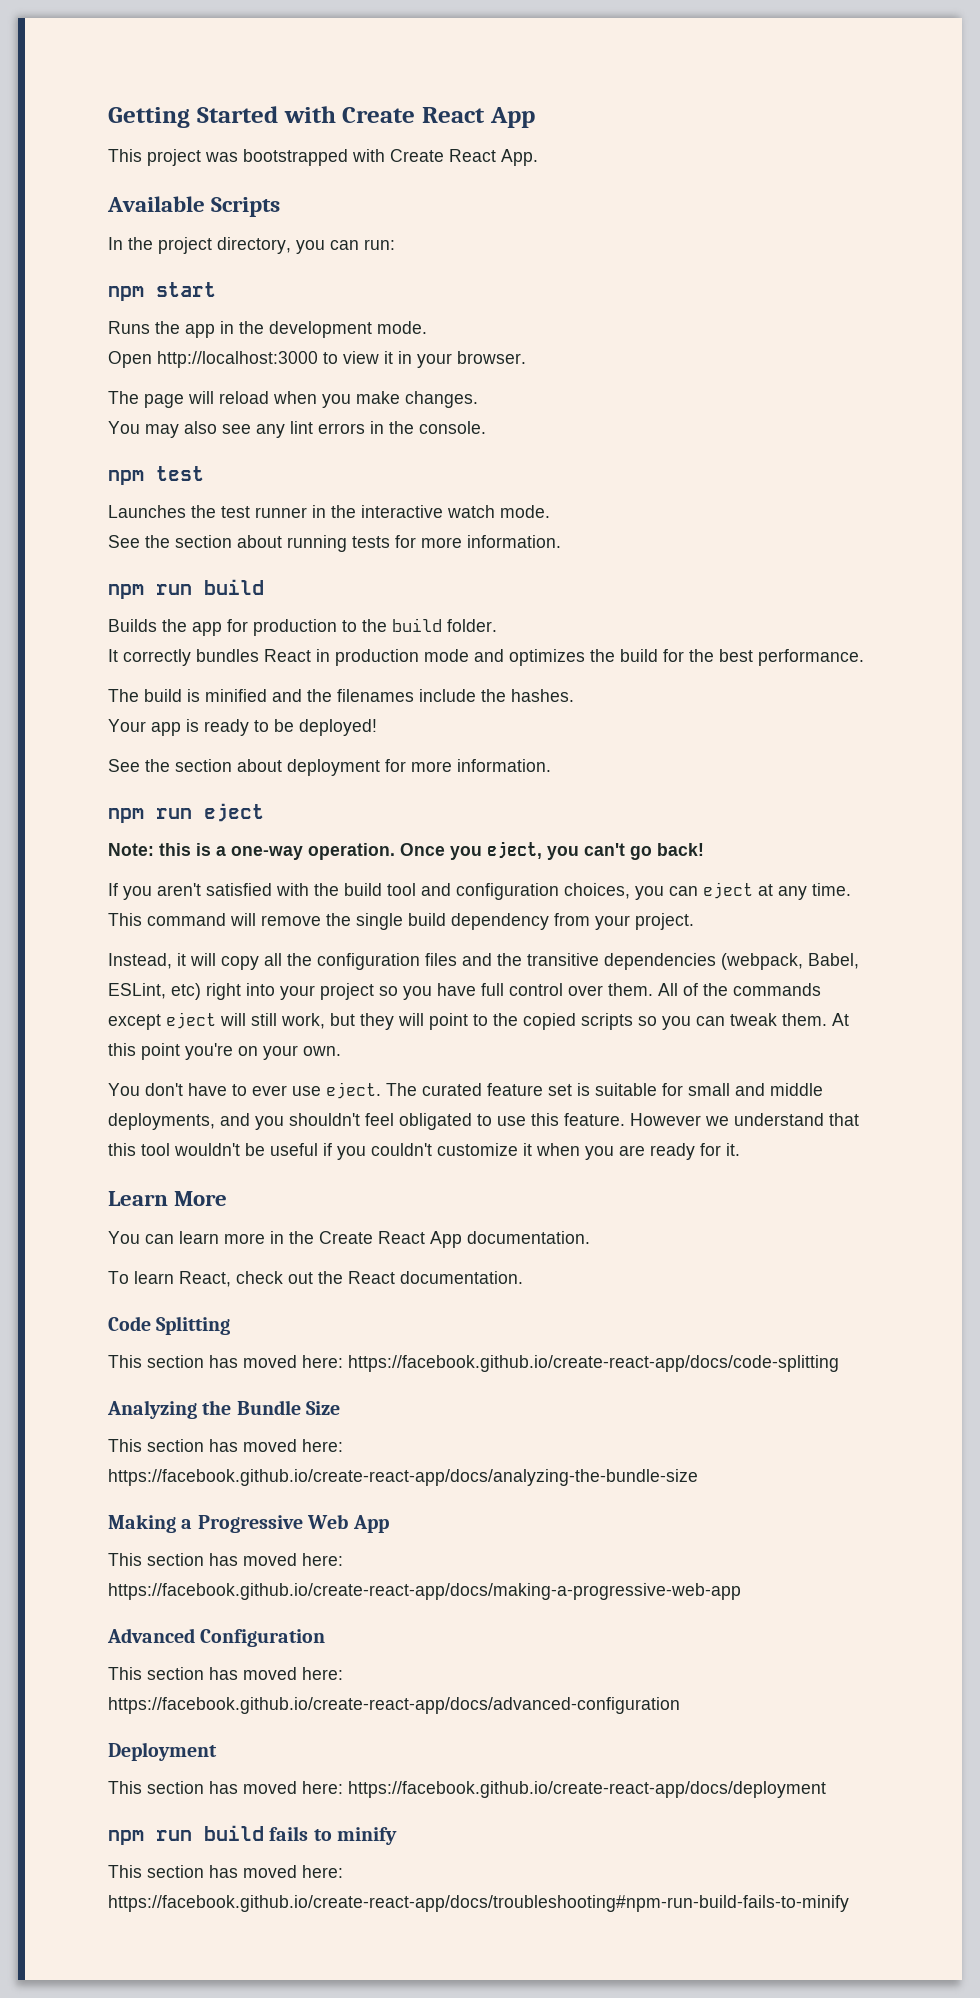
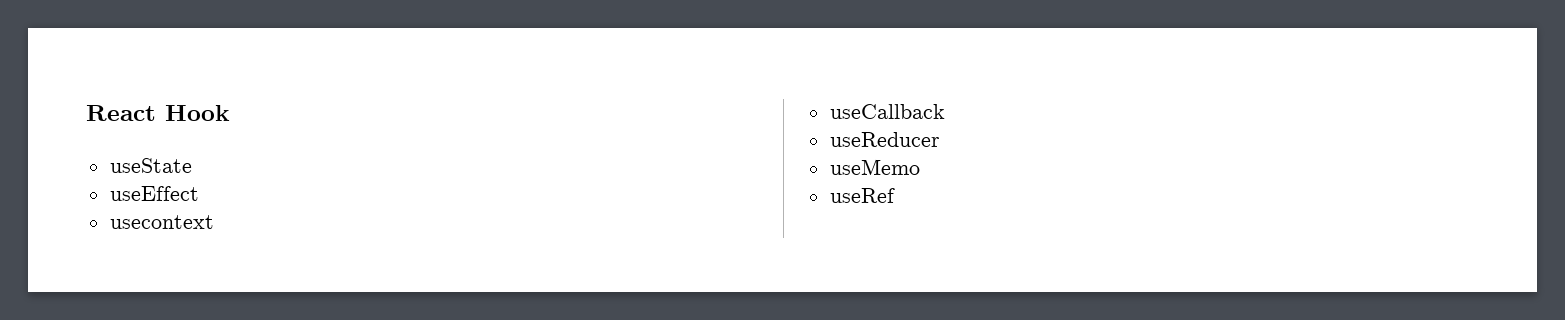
[108,106,535,128] [108,149,538,166] [107,196,281,217] [108,237,395,254] [108,282,216,301] [108,321,427,338] [108,351,526,368] [108,391,478,408] [108,421,486,438] [108,466,204,485] [108,505,550,518] [108,535,561,552] [108,579,264,599] [108,618,497,636] [108,649,864,666] [108,689,574,702] [108,719,377,736] [108,759,551,776] [108,803,264,823] [108,841,704,860] [108,882,851,900] [108,913,694,930] [108,953,859,970] [108,983,821,1000] [108,1012,849,1030] [108,1043,341,1060] [108,1082,823,1099] [108,1113,859,1130] [108,1143,740,1160] [108,1191,228,1206] [108,1231,590,1248] [108,1271,523,1287] [108,1316,231,1335] [108,1355,839,1372] [107,1400,341,1419] [108,1439,343,1452] [108,1469,698,1486] [108,1514,389,1533] [108,1553,343,1566] [108,1583,741,1600] [107,1628,326,1647] [108,1667,343,1680] [108,1697,680,1714] [108,1742,217,1761] [108,1781,826,1798] [108,1825,398,1845] [108,1865,343,1878] [108,1895,849,1912] Getting Started with Create React App // This project was bootstrapped with Create React App. // Available Scripts // In the project directory, you can run: // npm start // Runs the app in the development mode. // Open http://localhost:3000 to view it in your browser. // The page will reload when you make changes. // You may also see any lint errors in the console. // npm test // Launches the test runner in the interactive watch mode. // See the section about running tests for more information. // npm run build // Builds the app for production to the build folder. // It correctly bundles React in production mode and optimizes the build for the best performance. // The build is minified and the filenames include the hashes. // Your app is ready to be deployed! // See the section about deployment for more information. // npm run eject // Note: this is a one-way operation. Once you eject, you can't go back! // If you aren't satisfied with the build tool and configuration choices, you can eject at any time. This command will remove the single build dependency from your project. // Instead, it will copy all the configuration files and the transitive dependencies (webpack, Babel, ESLint, etc) right into your project so you have full control over them. All of the commands except eject will still work, but they will point to the copied scripts so you can tweak them. At this point you're on your own. // You don't have to ever use eject. The curated feature set is suitable for small and middle deployments, and you shouldn't feel obligated to use this feature. However we understand that this tool wouldn't be useful if you couldn't customize it when you are ready for it. // Learn More // You can learn more in the Create React App documentation. // To learn React, check out the React documentation. // Code Splitting // This section has moved here: https://facebook.github.io/create-react-app/docs/code-splitting // Analyzing the Bundle Size // This section has moved here: https://facebook.github.io/create-react-app/docs/analyzing-the-bundle-size // Making a Progressive Web App // This section has moved here: https://facebook.github.io/create-react-app/docs/making-a-progressive-web-app // Advanced Configuration // This section has moved here: https://facebook.github.io/create-react-app/docs/advanced-configuration // Deployment // This section has moved here: https://facebook.github.io/create-react-app/docs/deployment // npm run build fails to minify // This section has moved here: https://facebook.github.io/create-react-app/docs/troubleshooting#npm-run-build-fails-to-minify -> [86,105,230,121] [109,158,192,173] [109,186,199,201] [109,215,214,229] [829,104,945,119] [829,132,940,147] [829,159,920,175] [829,188,895,203] React Hook // useState // useEffect // usecontext // useCallback // useReducer // useMemo // useRef

